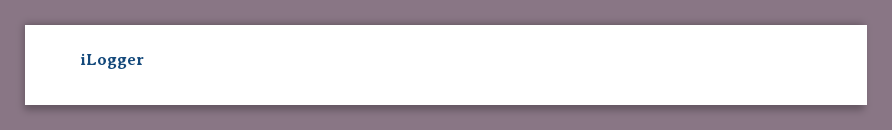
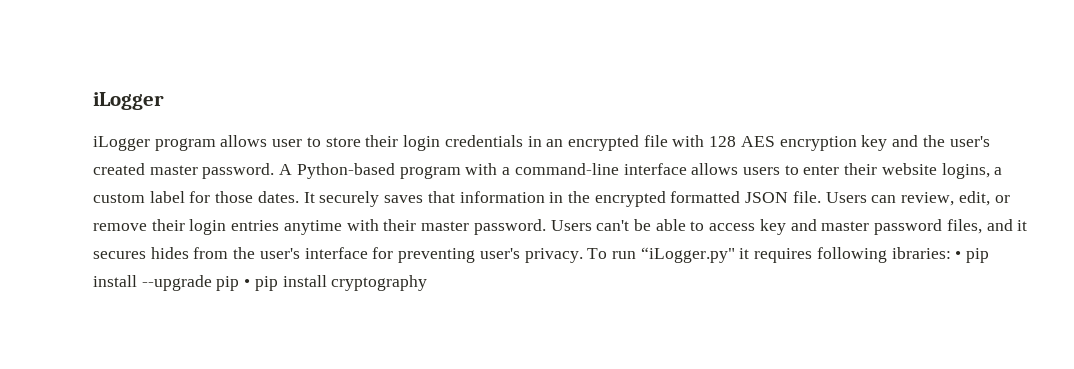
[80,53,144,69] iLogger -> [93,92,164,110] [93,135,990,151] [93,163,1003,179] [93,191,1010,207] [93,219,1028,235] [93,247,990,263] [93,275,428,291] iLogger // iLogger program allows user to store their login credentials in an encrypted file with 128 AES encryption key and the user's created master password. A Python-based program with a command-line interface allows users to enter their website logins, a custom label for those dates. It securely saves that information in the encrypted formatted JSON file. Users can review, edit, or remove their login entries anytime with their master password. Users can't be able to access key and master password files, and it secures hides from the user's interface for preventing user's privacy. To run “iLogger.py" it requires following ibraries: • pip install --upgrade pip • pip install cryptography

